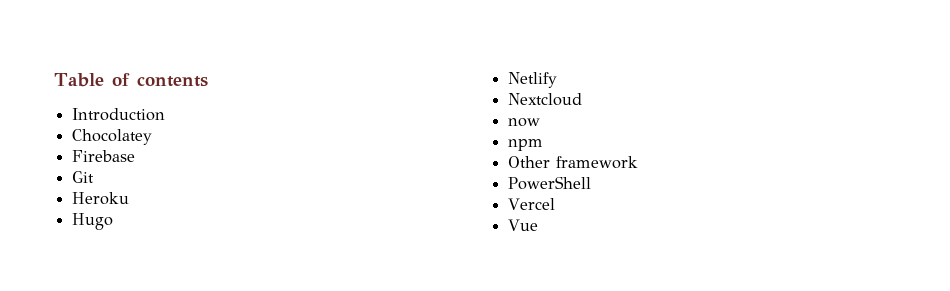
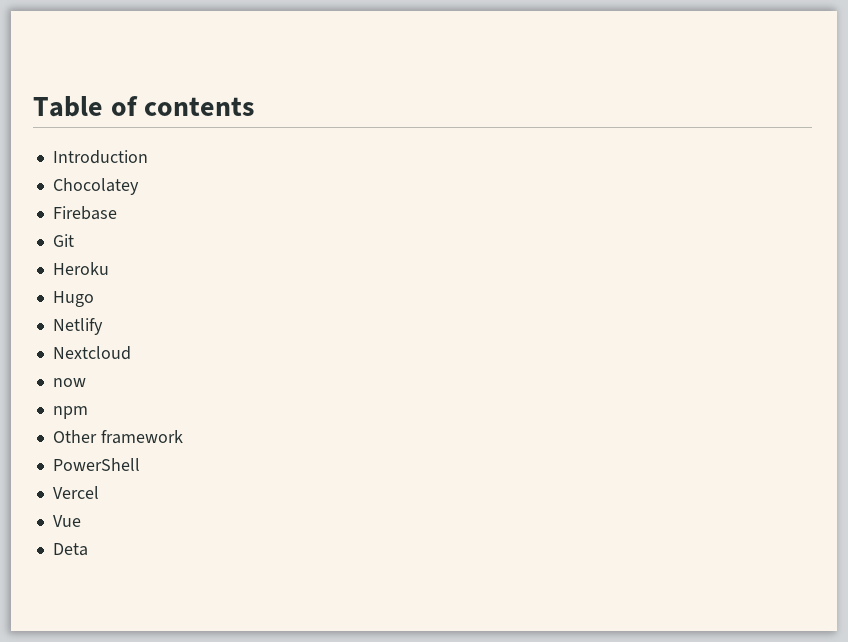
(539, 225) none -> [52,543,88,556] // Deta

